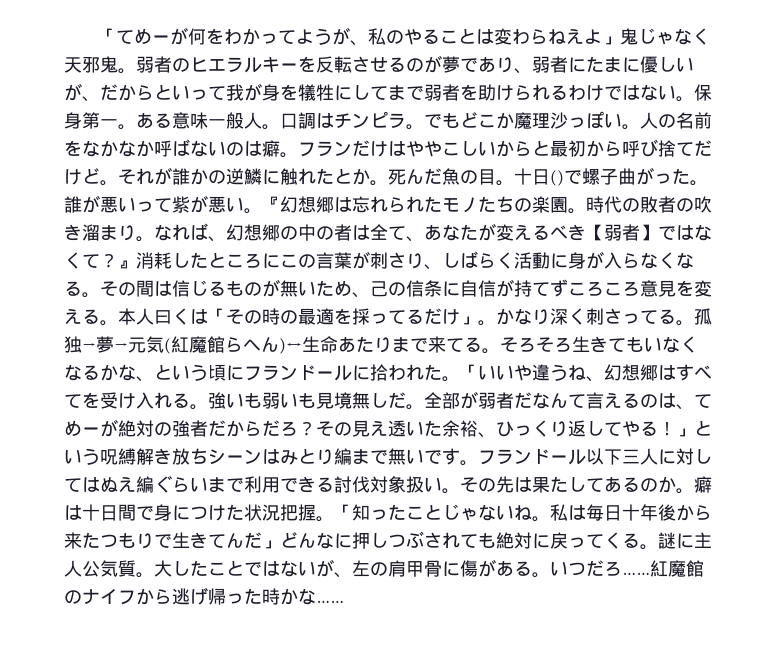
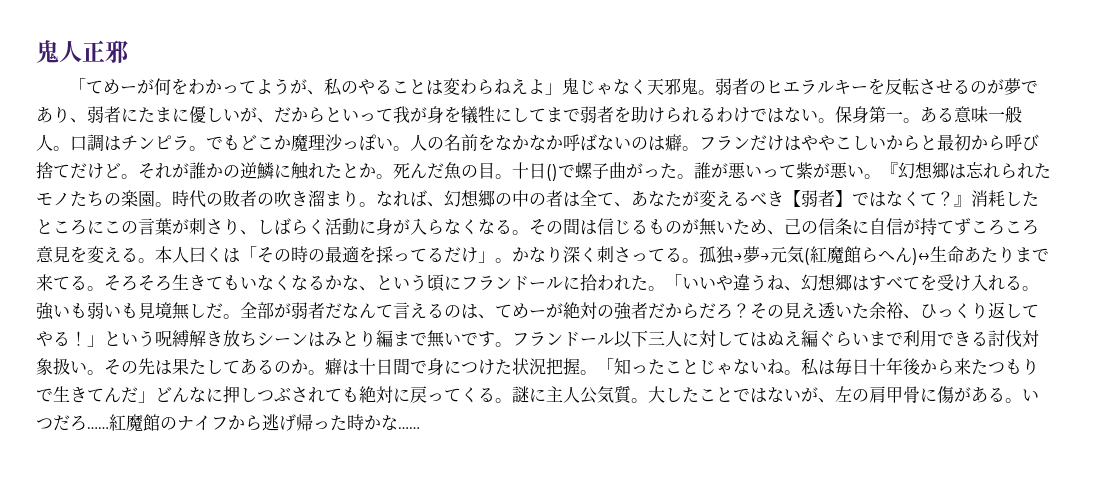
(97, 35) none -> [36,40,128,63] 鬼人正邪 //

